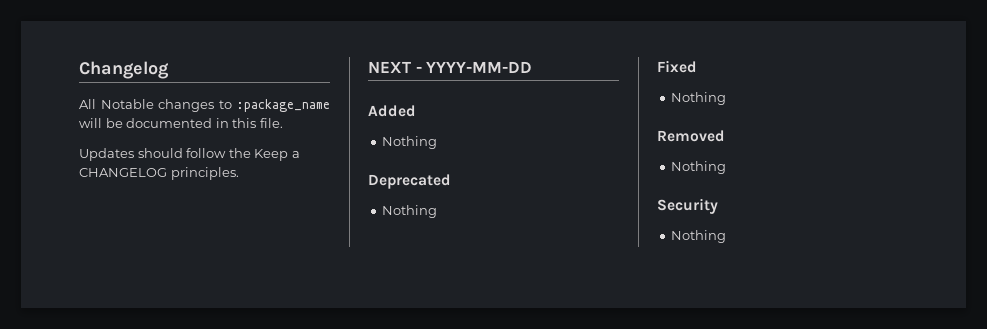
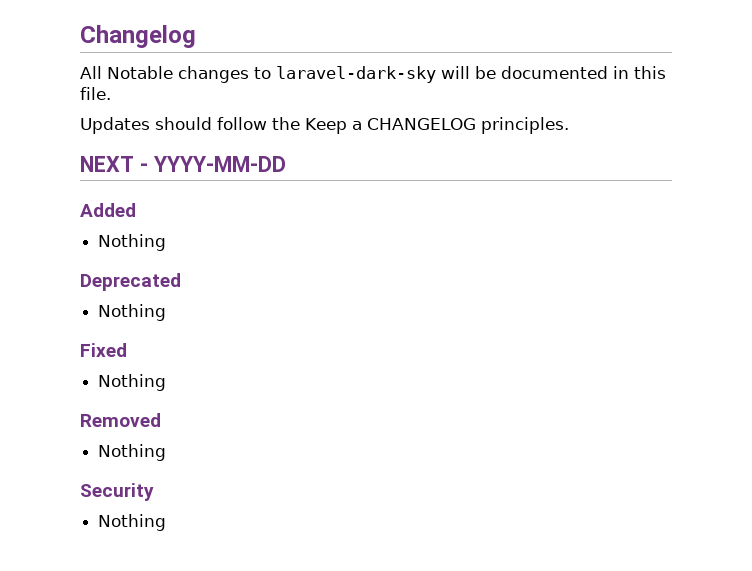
[236,99,330,112] :package_name -> [276,66,436,83] laravel-dark-sky

